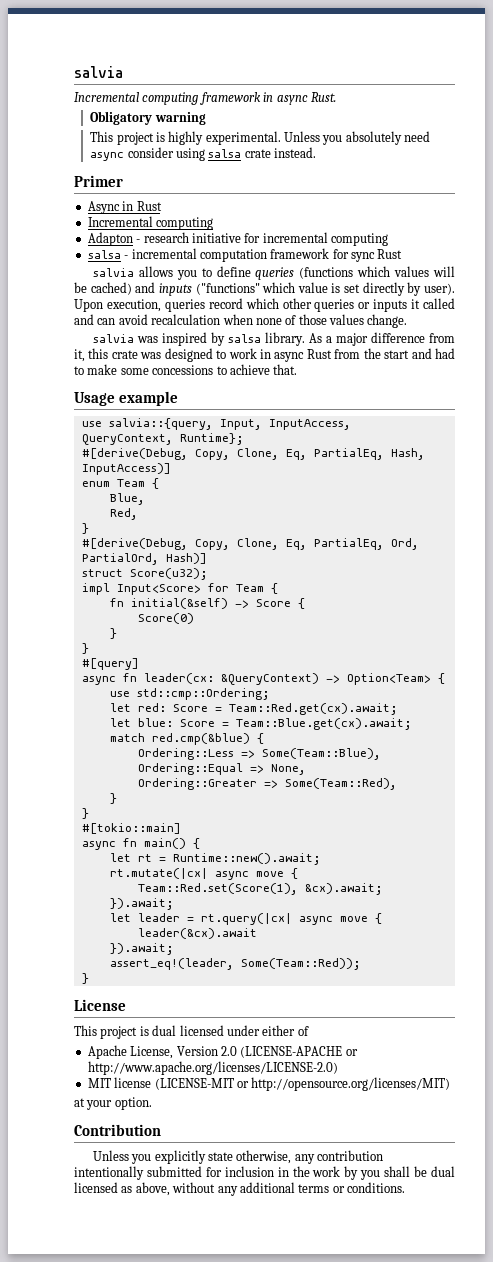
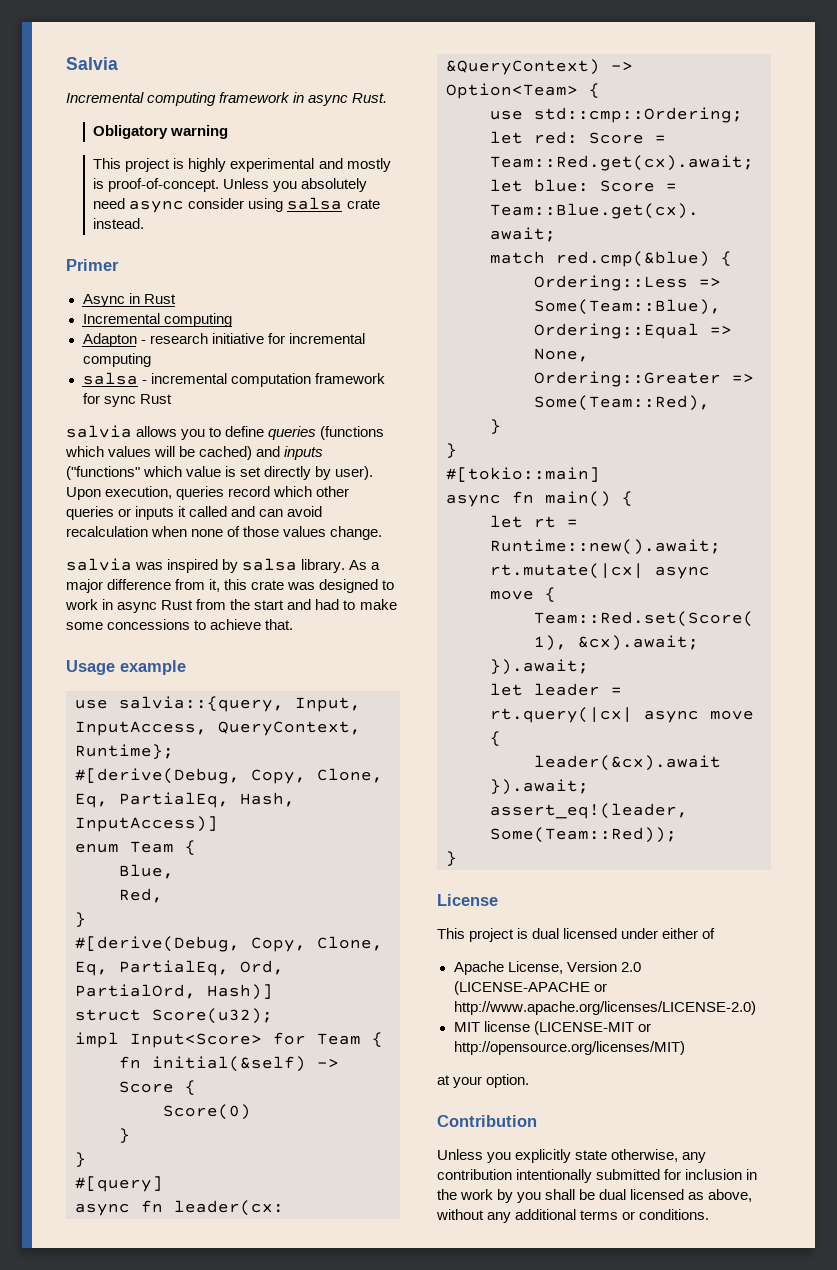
[74,66,123,78] salvia -> [66,57,118,70] Salvia
[205,131,281,145] experimental. -> [230,158,391,172] [93,178,220,192] experimental and mostly is proof-of-concept.

